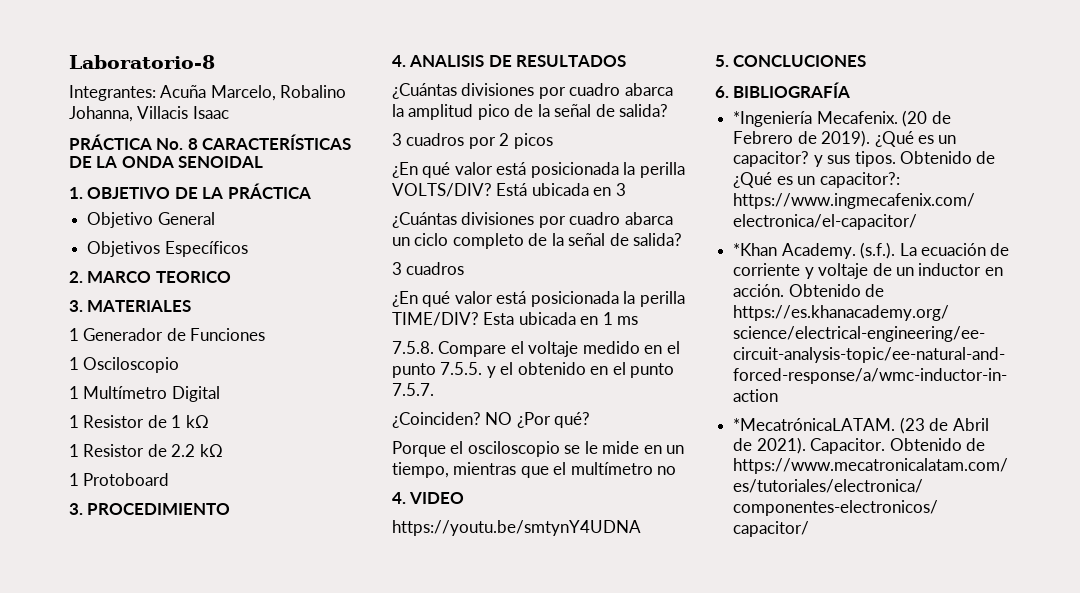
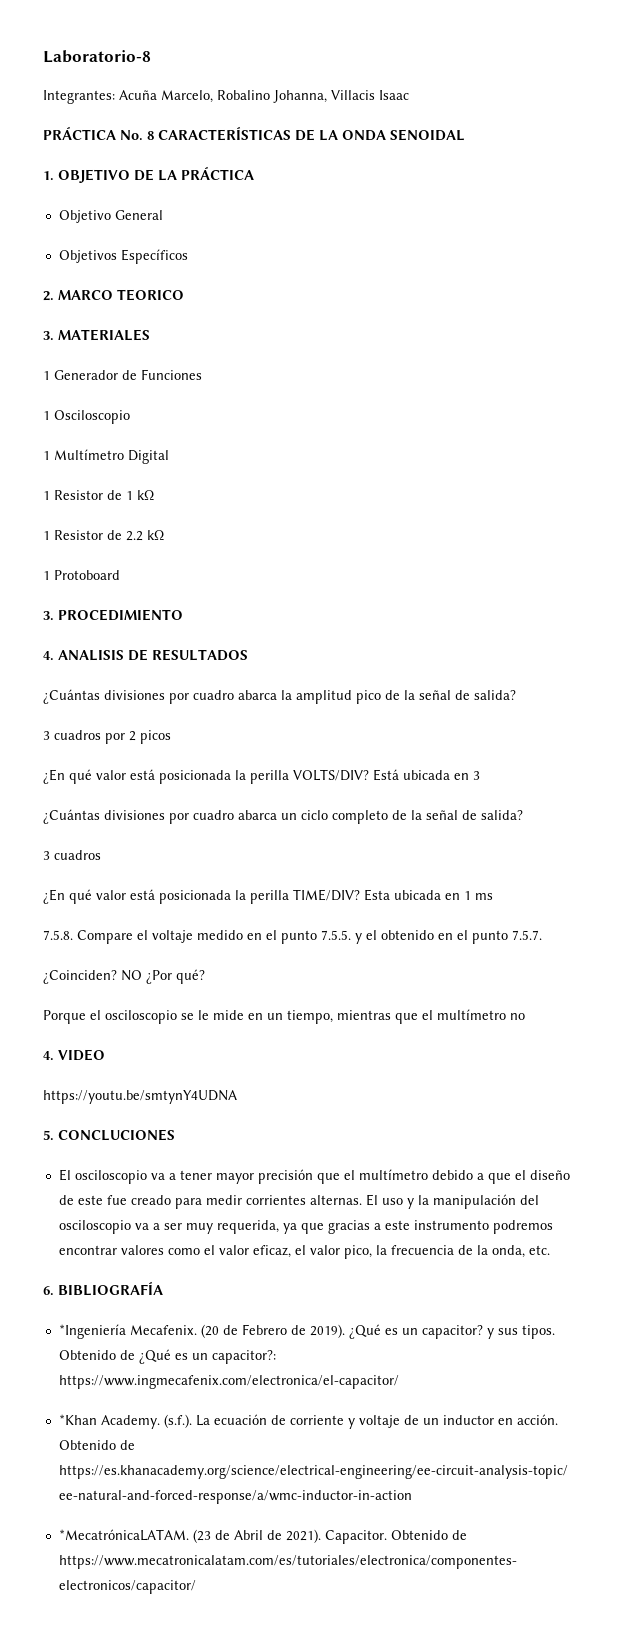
(867, 61) none -> [58,1169,570,1184] [58,1194,539,1209] [58,1220,553,1234] [58,1245,550,1259] // El osciloscopio va a tener mayor precisión que el multímetro debido a que el diseño de este fue creado para medir corrientes alternas. El uso y la manipulación del osciloscopio va a ser muy requerida, ya que gracias a este instrumento podremos encontrar valores como el valor eficaz, el valor pico, la frecuencia de la onda, etc.

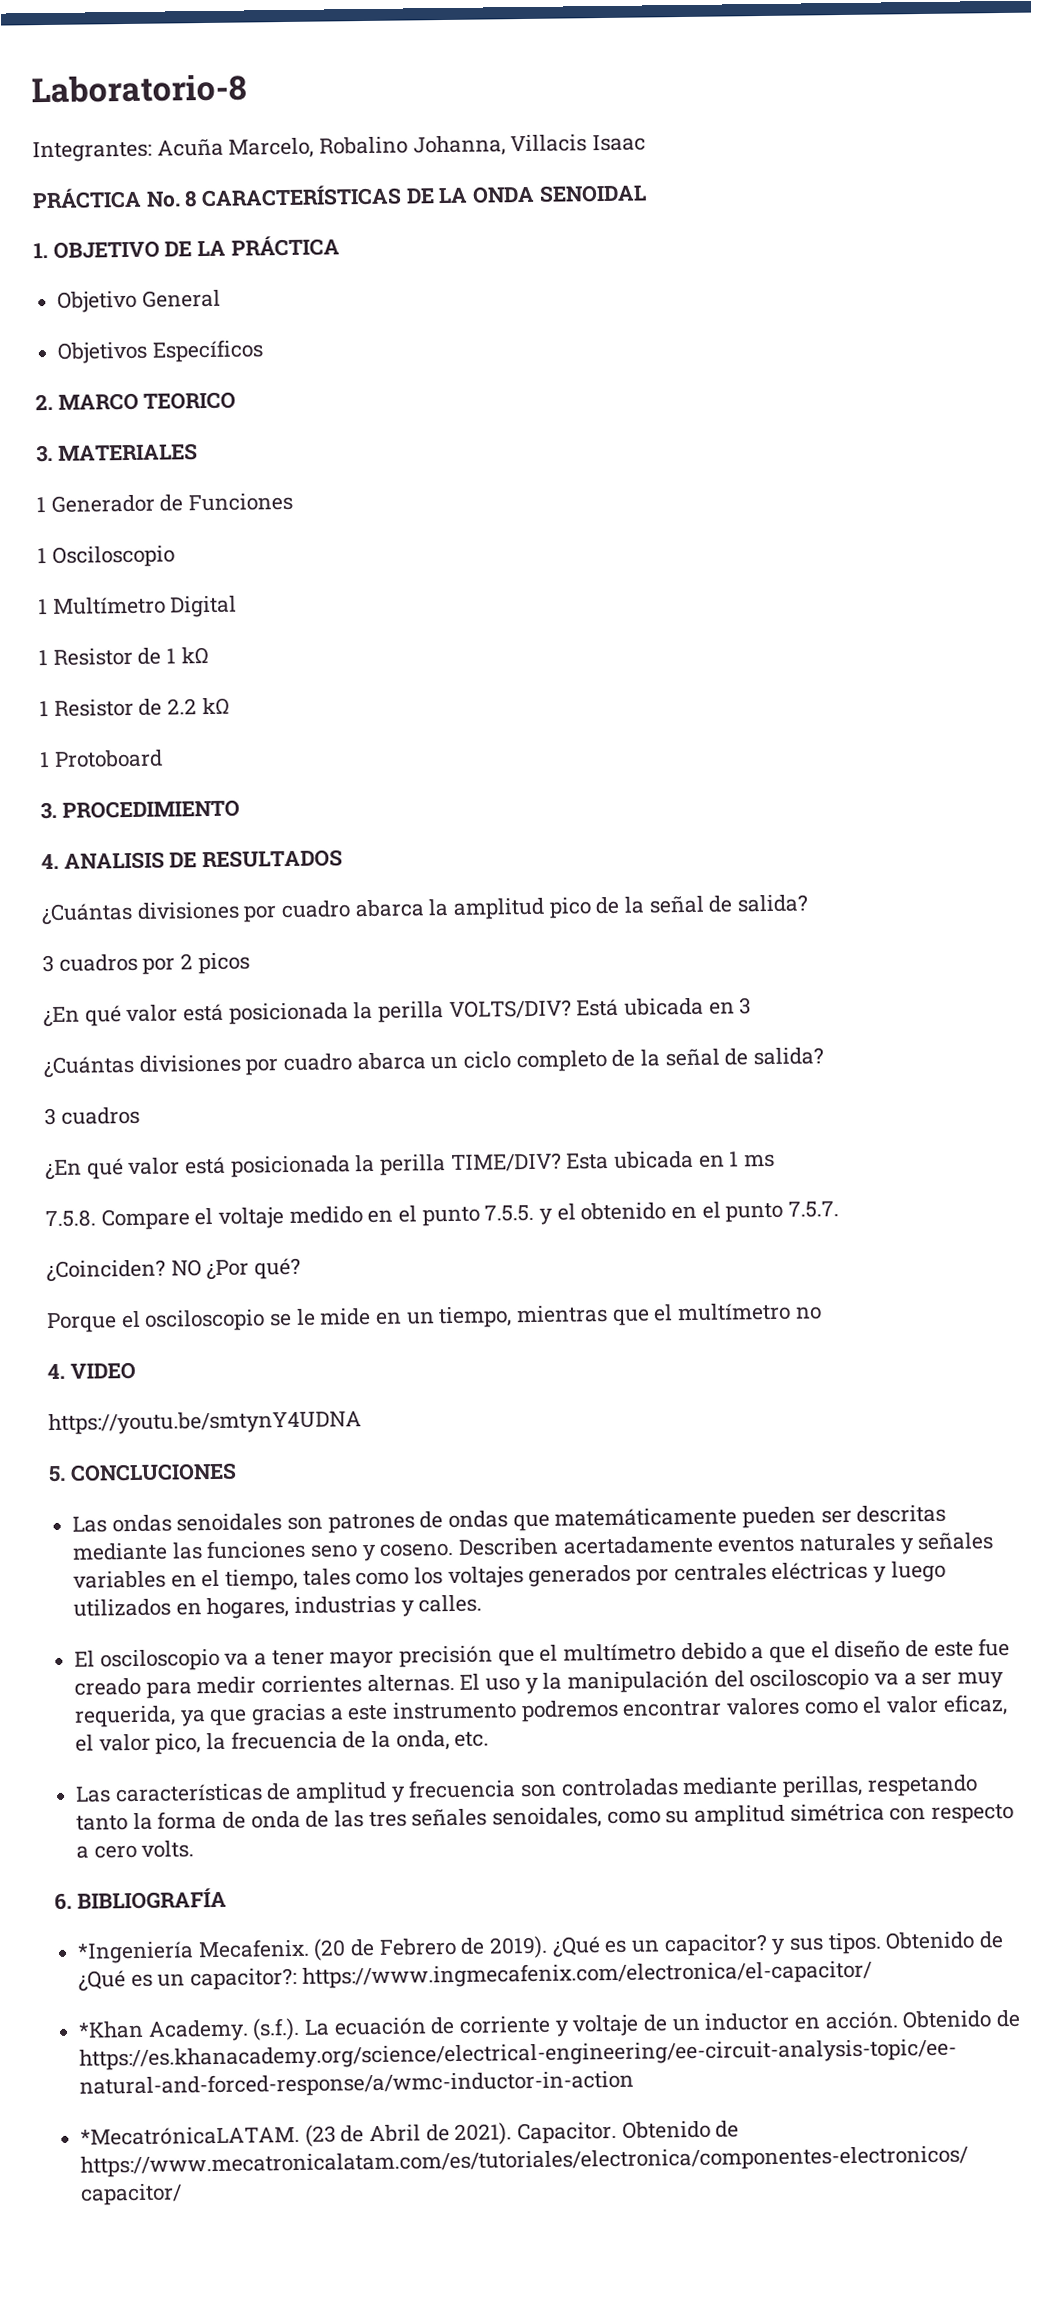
(175, 1135) none -> [72,1504,947,1534] [72,1532,995,1562] [73,1560,946,1591] [73,1594,483,1620] // Las ondas senoidales son patrones de ondas que matemáticamente pueden ser descritas mediante las funciones seno y coseno. Describen acertadamente eventos naturales y señales variables en el tiempo, tales como los voltajes generados por centrales eléctricas y luego utilizados en hogares, industrias y calles.
(550, 1250) none -> [75,1774,978,1804] [76,1803,1015,1831] [76,1840,195,1859] // Las características de amplitud y frecuencia son controladas mediante perillas, respetando tanto la forma de onda de las tres señales senoidales, como su amplitud simétrica con respecto a cero volts.

